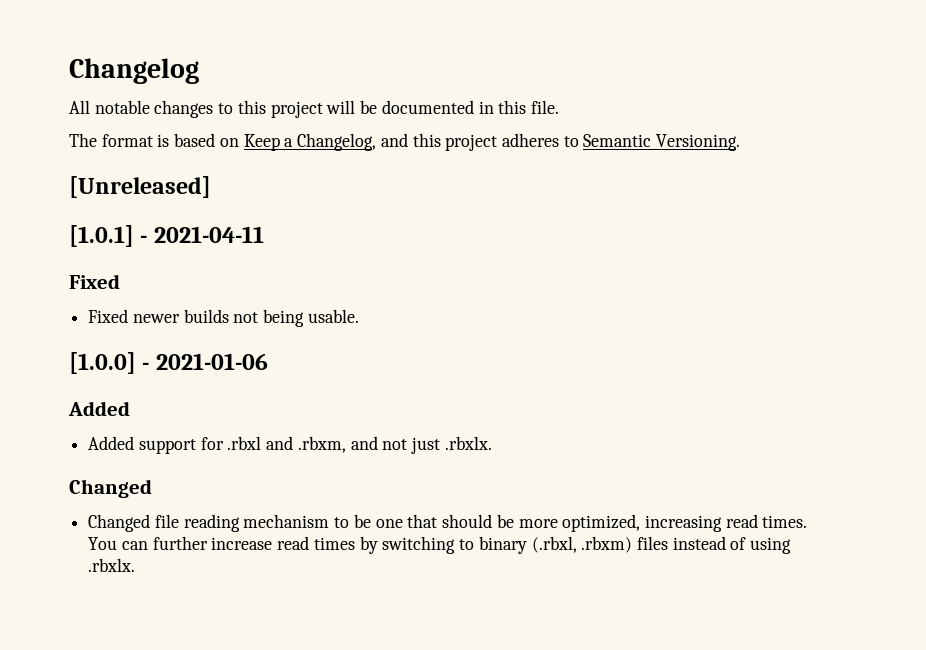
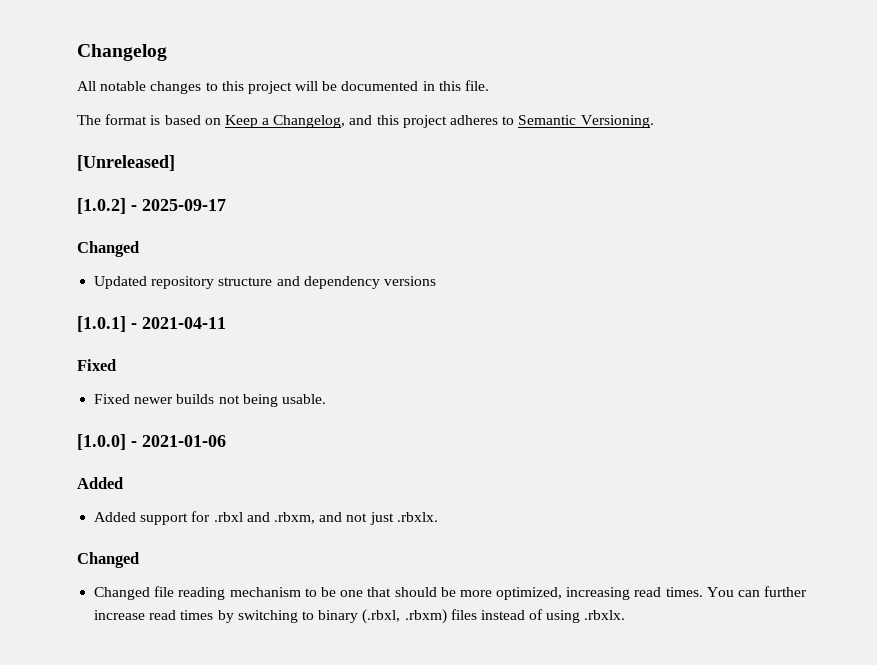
(211, 187) none -> [77,198,226,214] [77,241,139,257] [94,276,436,289] // [1.0.2] - 2025-09-17 // Changed // Updated repository structure and dependency versions

